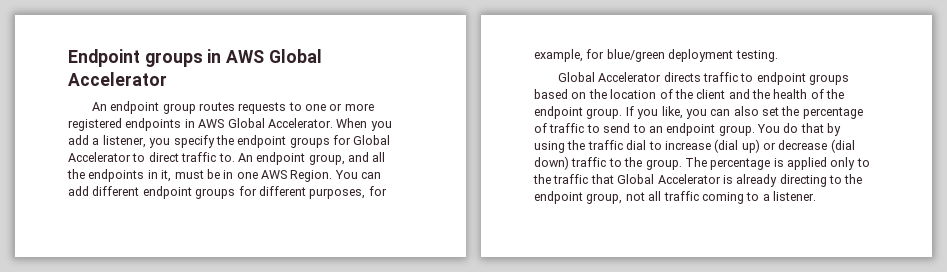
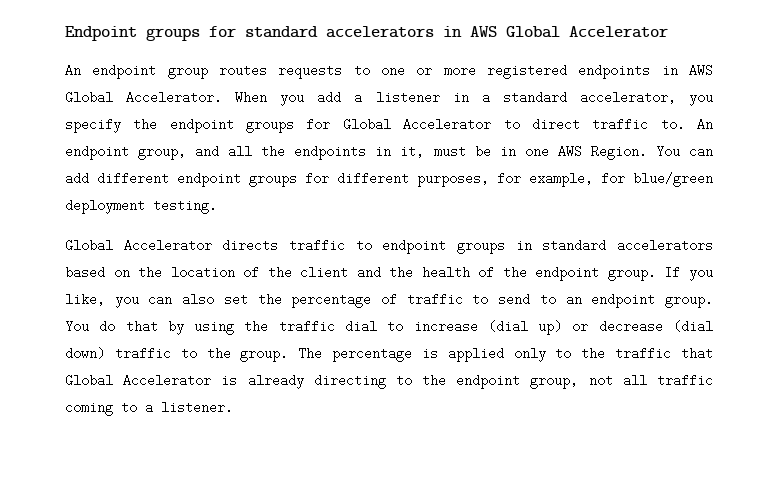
(203, 59) none -> [209,26,434,38] for standard accelerators
[102,135,146,148] listener, -> [375,91,676,104] listener in a standard accelerator,
(850, 79) none -> [515,239,714,252] in standard accelerators

